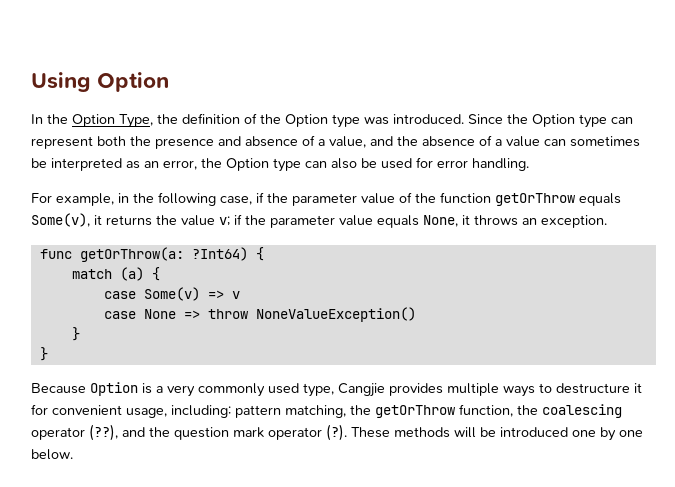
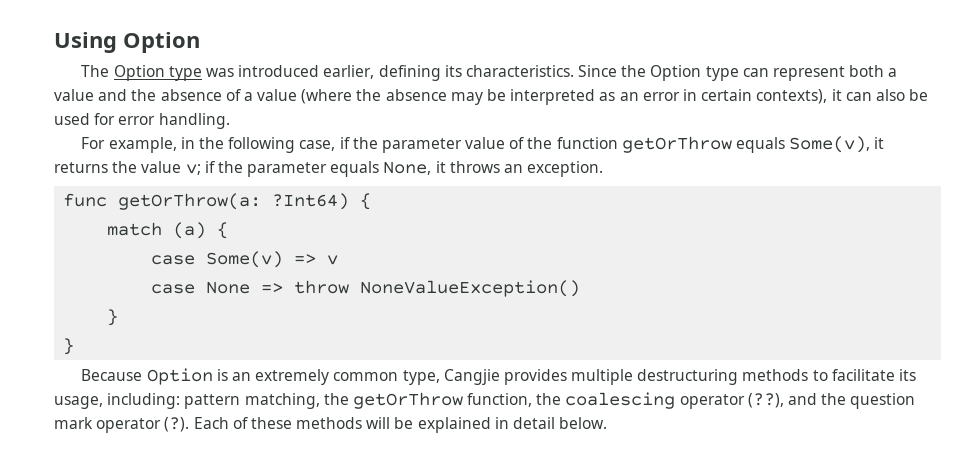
[31,113,464,128] In the Option Type, the definition of the Option type was introduced. -> [81,65,574,81] The Option type was introduced earlier, defining its characteristics.
[130,135,366,149] the presence and absence of a value, -> [888,68,898,77] [54,89,94,101] a value
[544,136,640,147] [31,158,301,172] can sometimes be interpreted as an error, the Option type -> [301,89,842,105] (where the absence may be interpreted as an error in certain contexts), it
[339,215,373,226] value -> (328, 169) none
[156,383,642,397] [31,404,122,415] a very commonly used type, Cangjie provides multiple ways to destructure it for convenient -> [231,369,917,385] an extremely common type, Cangjie provides multiple destructuring methods to facilitate its
[351,427,643,441] These methods will be introduced one by one -> [193,417,556,433] Each of these methods will be explained in detail

